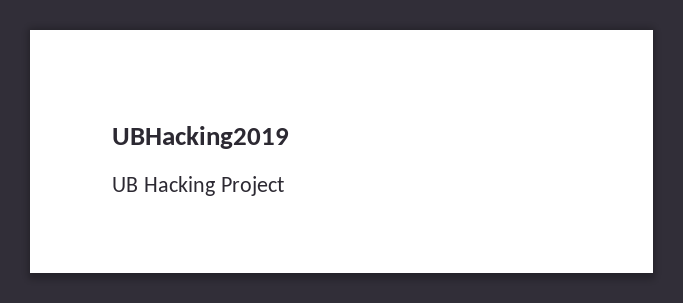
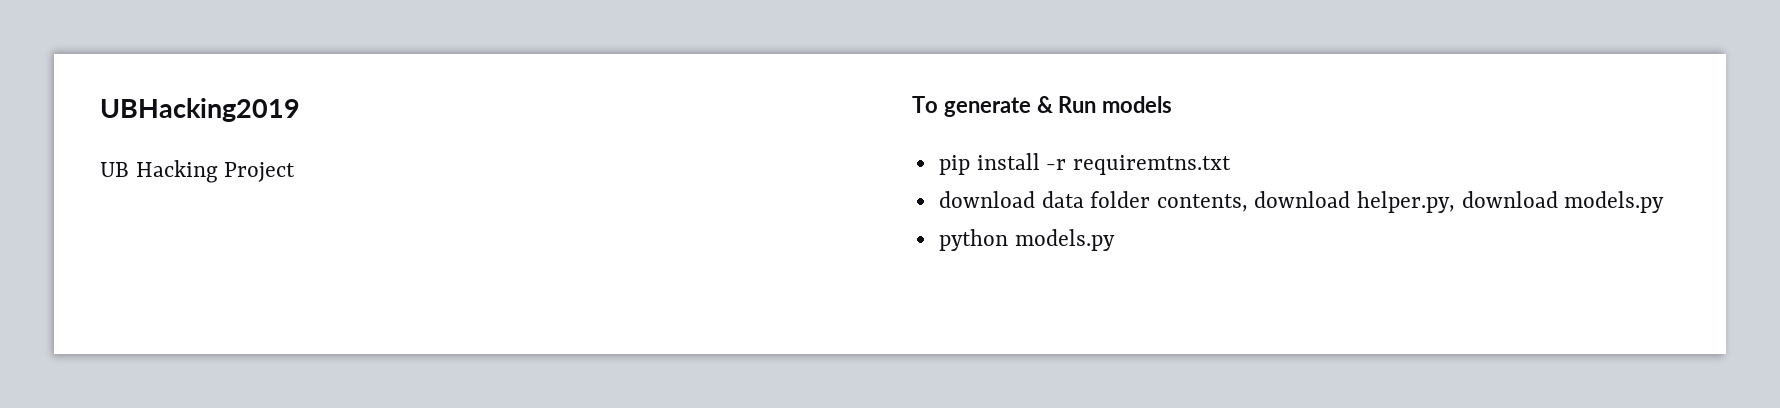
(284, 186) none -> [912,96,1173,117] [938,153,1231,175] [938,191,1665,213] [938,229,1115,251] // To generate & Run models // pip install -r requiremtns.txt // download data folder contents, download helper.py, download models.py // python models.py

